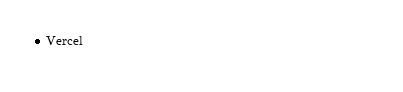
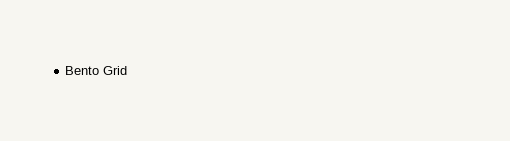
[46,36,84,45] Vercel -> [65,66,128,75] Bento Grid

